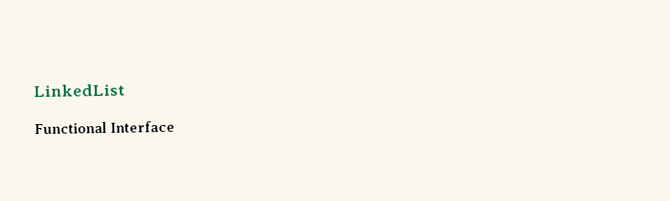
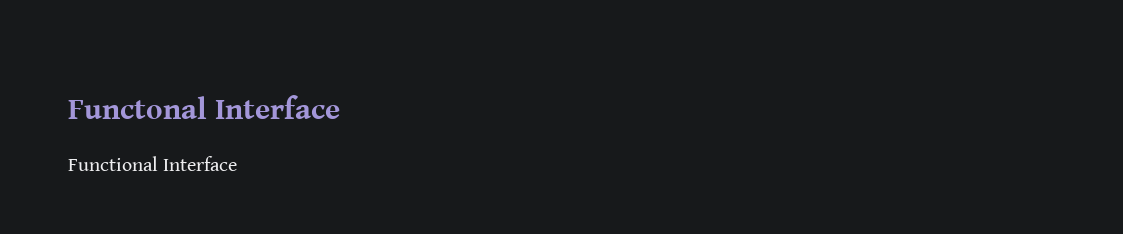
[33,83,125,98] LinkedList -> [68,95,341,119] Functonal Interface

